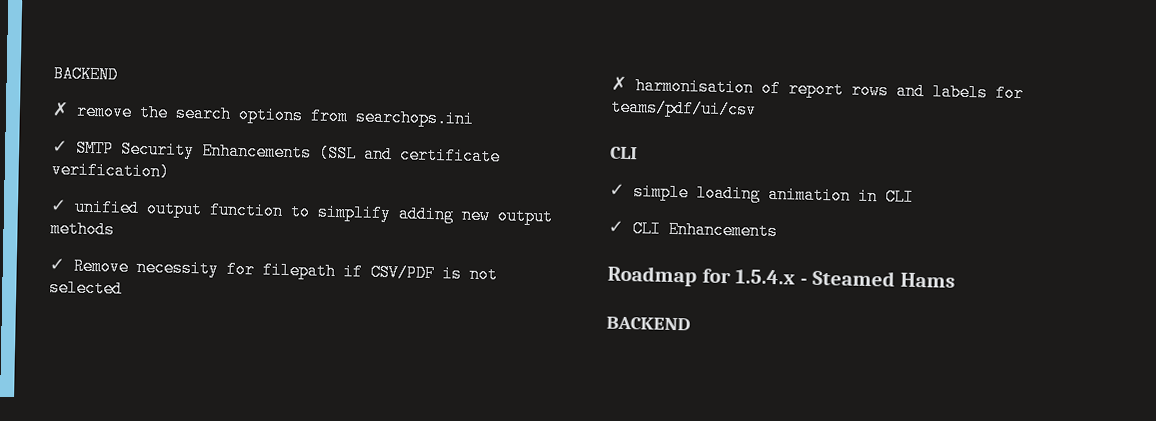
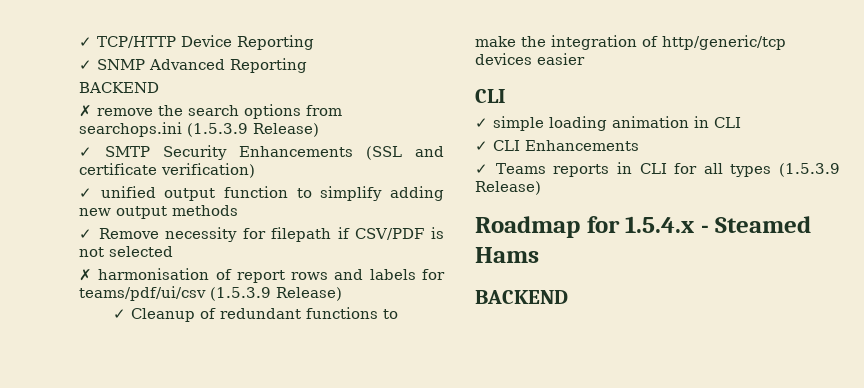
(53, 74) none -> [79,35,314,50] [79,58,307,73] ✓ TCP/HTTP Device Reporting // ✓ SNMP Advanced Reporting //
(475, 118) none -> [187,123,319,137] (1.5.3.9 Release)
(757, 108) none -> [210,287,342,301] [113,307,399,322] [475,35,786,50] [475,53,585,65] (1.5.3.9 Release) // ✓ Cleanup of redundant functions to make the integration of http/generic/tcp devices easier
(778, 230) none -> [475,162,840,177] [475,181,541,195] // ✓ Teams reports in CLI for all types (1.5.3.9 Release)

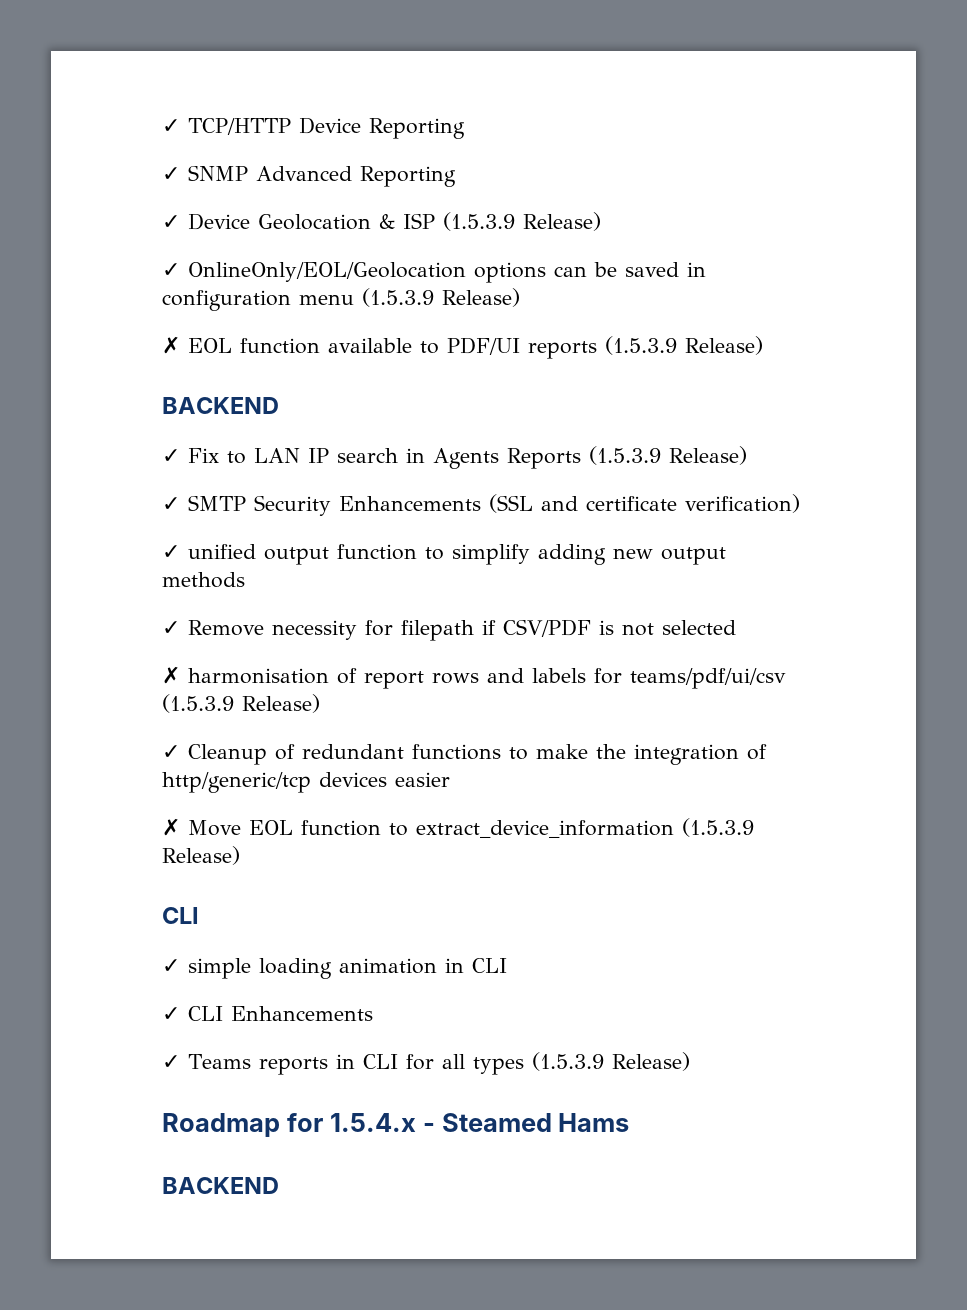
[79,82,159,93] [79,104,342,119] [79,122,182,137] BACKEND // ✗ remove the search options from searchops.ini -> [162,212,601,231] [162,262,706,283] [162,288,520,311] [162,336,763,359] [162,397,279,414] [162,448,581,469] ✓ Device Geolocation & ISP (1.5.3.9 Release) // ✓ OnlineOnly/EOL/Geolocation options can be saved in configuration menu (1.5.3.9 Release) // ✗ EOL function available to PDF/UI reports (1.5.3.9 Release) // BACKEND // ✓ Fix to LAN IP search in Agents Reports
(585, 59) none -> [162,818,754,838] [162,846,240,865] // ✗ Move EOL function to extract_device_information (1.5.3.9 Release)

